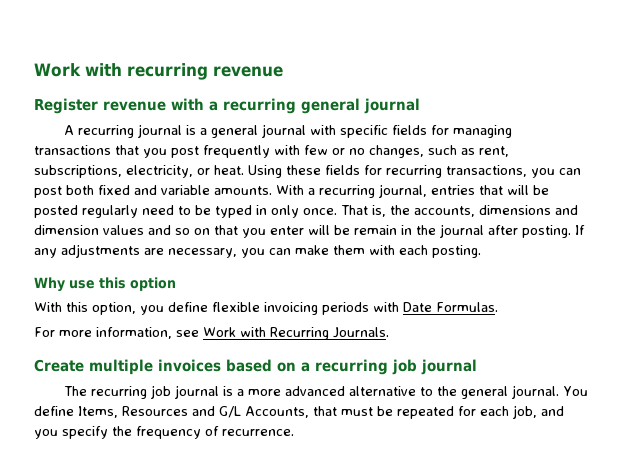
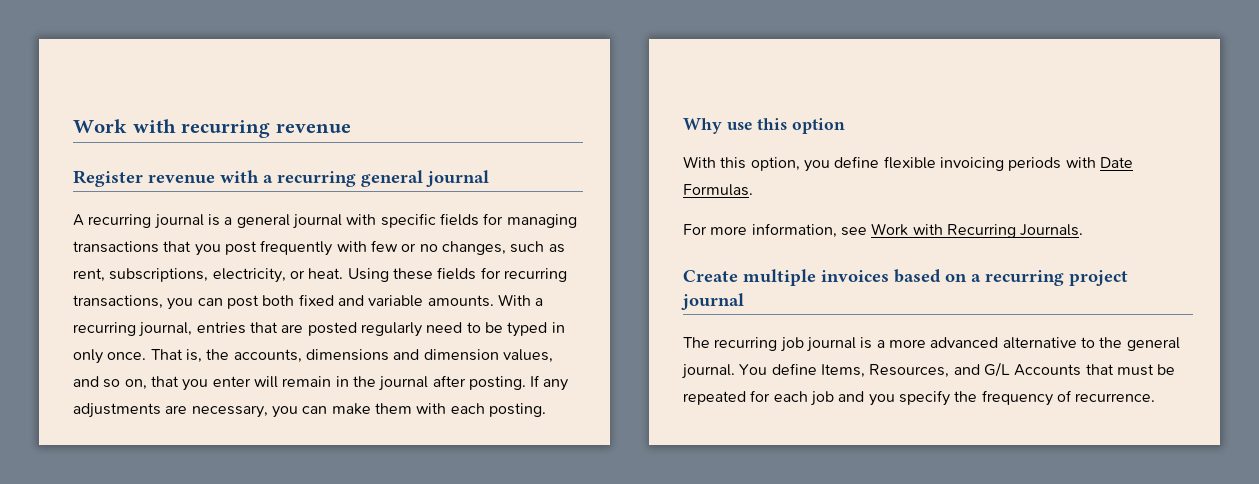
[507,185,549,195] will be -> [281,324,304,333] are
[103,225,144,235] values -> [502,349,553,363] values,
[194,228,210,235] on -> [124,379,147,390] on,
[334,225,350,235] be -> (278, 382) none
[392,359,417,375] job -> [1069,270,1128,286] project
[122,406,188,416] Resources -> [869,364,950,378] Resources,
[245,406,309,418] Accounts, -> [1014,364,1082,376] Accounts
[513,405,537,419] job, -> [809,391,834,406] job

